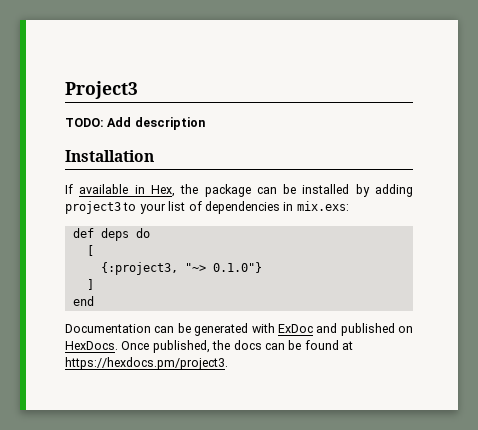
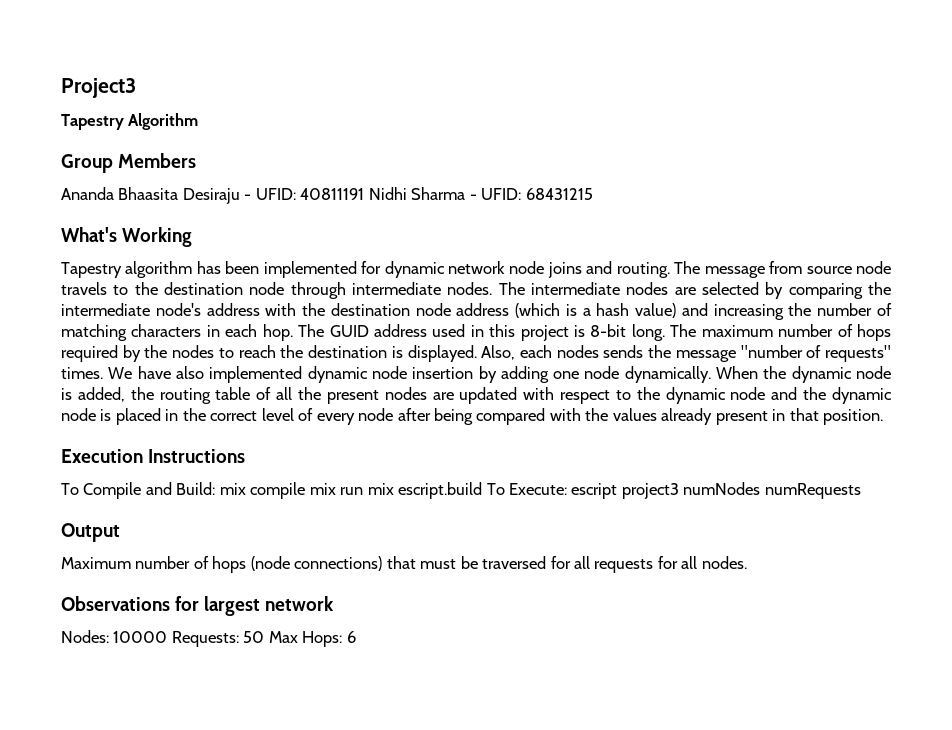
[65,117,205,130] [65,150,154,162] [65,184,414,197] [65,201,349,214] [72,228,150,241] [86,245,94,256] [100,262,262,275] [86,279,94,290] [72,296,94,306] [65,323,413,336] [65,340,353,353] [65,357,228,370] TODO: Add description // Installation // If available in Hex, the package can be installed by adding project3 to your list of dependencies in mix.exs: // def deps do // [ // {:project3, "~> 0.1.0"} // ] // end // Documentation can be generated with ExDoc and published on HexDocs. Once published, the docs can be found at https://hexdocs.pm/project3. -> [61,113,199,130] [61,153,197,173] [61,187,593,204] [61,227,193,247] [61,261,891,278] [61,282,892,299] [61,303,892,320] [61,324,892,341] [61,345,891,362] [61,366,891,383] [61,387,893,404] [61,408,884,425] [61,449,246,463] [61,482,861,499] [61,523,120,542] [61,556,747,573] [61,596,335,616] [61,630,356,647] Tapestry Algorithm // Group Members // Ananda Bhaasita Desiraju - UFID: 40811191 Nidhi Sharma - UFID: 68431215 // What's Working // Tapestry algorithm has been implemented for dynamic network node joins and routing. The message from source node travels to the destination node through intermediate nodes. The intermediate nodes are selected by comparing the intermediate node's address with the destination node address (which is a hash value) and increasing the number of matching characters in each hop. The GUID address used in this project is 8-bit long. The maximum number of hops required by the nodes to reach the destination is displayed. Also, each nodes sends the message "number of requests" times. We have also implemented dynamic node insertion by adding one node dynamically. When the dynamic node is added, the routing table of all the present nodes are updated with respect to the dynamic node and the dynamic node is placed in the correct level of every node after being compared with the values already present in that position. // Execution Instructions // To Compile and Build: mix compile mix run mix escript.build To Execute: escript project3 numNodes numRequests // Output // Maximum number of hops (node connections) that must be traversed for all requests for all nodes. // Observations for largest network // Nodes: 10000 Requests: 50 Max Hops: 6

